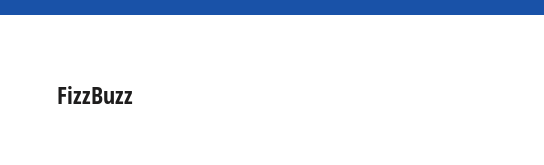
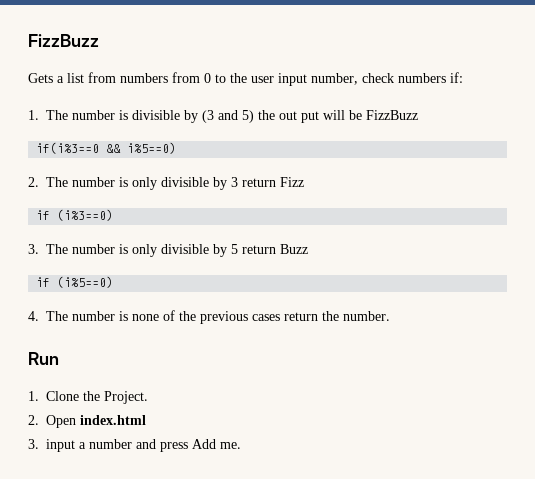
[57,86,133,104] FizzBuzz -> [28,34,99,47] [28,72,463,86] [28,110,419,123] [36,142,177,154] [28,177,305,190] [36,209,114,221] [28,244,309,257] [36,276,114,288] [28,310,391,324] [28,352,59,365] [28,391,149,404] [28,415,147,428] [28,439,242,452] FizzBuzz // Gets a list from numbers from 0 to the user input number, check numbers if: // 1. The number is divisible by (3 and 5) the out put will be FizzBuzz // if(i%3==0 && i%5==0) // 2. The number is only divisible by 3 return Fizz // if (i%3==0) // 3. The number is only divisible by 5 return Buzz // if (i%5==0) // 4. The number is none of the previous cases return the number. // Run // 1. Clone the Project. // 2. Open index.html // 3. input a number and press Add me.

